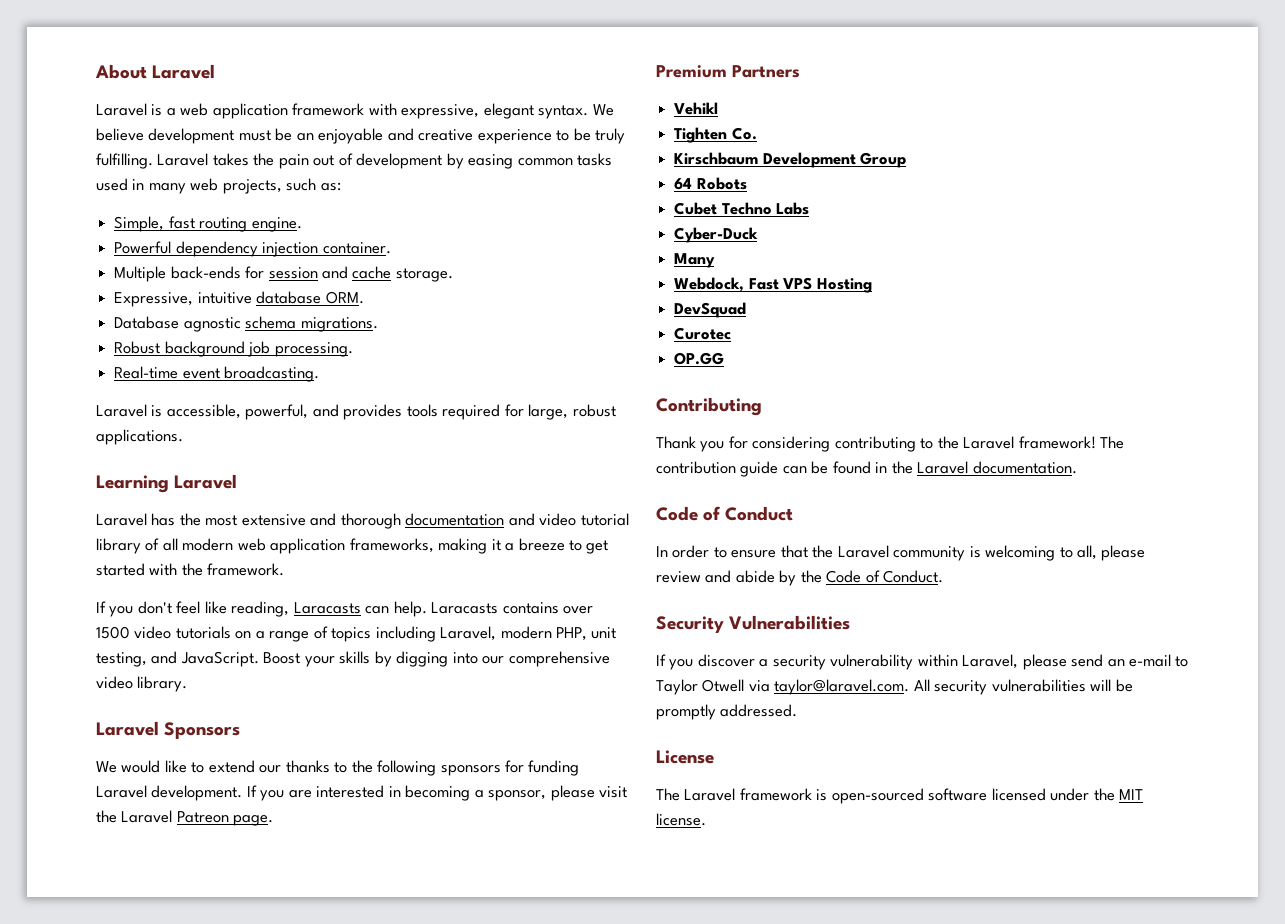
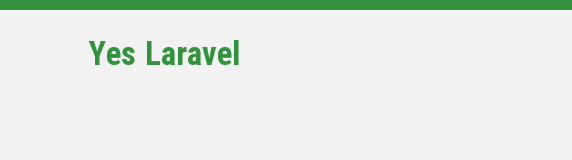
[95,64,216,79] [96,103,614,119] [96,128,626,144] [96,153,613,169] [96,178,341,194] [114,216,302,232] [114,241,391,257] [114,266,453,282] [114,291,364,307] [114,316,378,332] [114,341,353,357] [114,366,320,382] [96,404,616,420] [96,429,183,445] [96,474,238,493] [96,513,629,529] [96,538,609,554] [96,563,285,576] [96,601,594,617] [96,626,617,642] [96,651,610,667] [96,676,188,692] [96,721,241,739] [96,760,580,776] [96,785,628,801] [96,810,274,826] [656,65,800,78] [674,102,719,115] [674,127,757,143] [674,152,907,168] [674,177,747,190] [674,202,810,215] [674,227,759,243] [674,253,716,268] [674,277,872,293] [674,302,747,318] [674,327,732,340] [674,352,725,365] [656,397,762,416] [656,436,1125,452] [656,461,1077,477] [656,506,794,521] [656,545,1146,561] [656,570,944,586] [656,615,851,633] [656,654,1189,670] [656,679,1133,695] [656,704,798,720] [656,750,714,764] [656,788,1144,804] [656,813,706,826] About Laravel // Laravel is a web application framework with expressive, elegant syntax. We believe development must be an enjoyable and creative experience to be truly fulfilling. Laravel takes the pain out of development by easing common tasks used in many web projects, such as: // Simple, fast routing engine. // Powerful dependency injection container. // Multiple back-ends for session and cache storage. // Expressive, intuitive database ORM. // Database agnostic schema migrations. // Robust background job processing. // Real-time event broadcasting. // Laravel is accessible, powerful, and provides tools required for large, robust applications. // Learning Laravel // Laravel has the most extensive and thorough documentation and video tutorial library of all modern web application frameworks, making it a breeze to get started with the framework. // If you don't feel like reading, Laracasts can help. Laracasts contains over 1500 video tutorials on a range of topics including Laravel, modern PHP, unit testing, and JavaScript. Boost your skills by digging into our comprehensive video library. // Laravel Sponsors // We would like to extend our thanks to the following sponsors for funding Laravel development. If you are interested in becoming a sponsor, please visit the Laravel Patreon page. // Premium Partners // Vehikl // Tighten Co. // Kirschbaum Development Group // 64 Robots // Cubet Techno Labs // Cyber-Duck // Many // Webdock, Fast VPS Hosting // DevSquad // Curotec // OP.GG // Contributing // Thank you for considering contributing to the Laravel framework! The contribution guide can be found in the Laravel documentation. // Code of Conduct // In order to ensure that the Laravel community is welcoming to all, please review and abide by the Code of Conduct. // Security Vulnerabilities // If you discover a security vulnerability within Laravel, please send an e-mail to Taylor Otwell via taylor@laravel.com. All security vulnerabilities will be promptly addressed. // License // The Laravel framework is open-sourced software licensed under the MIT license. -> [88,40,240,65] Yes Laravel

